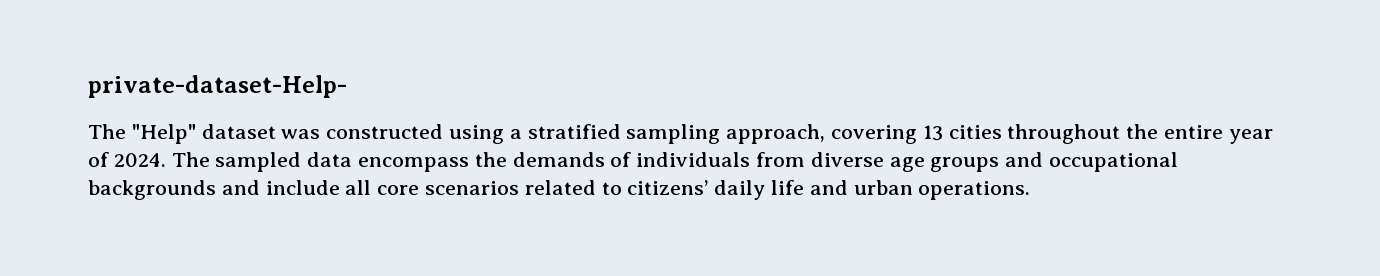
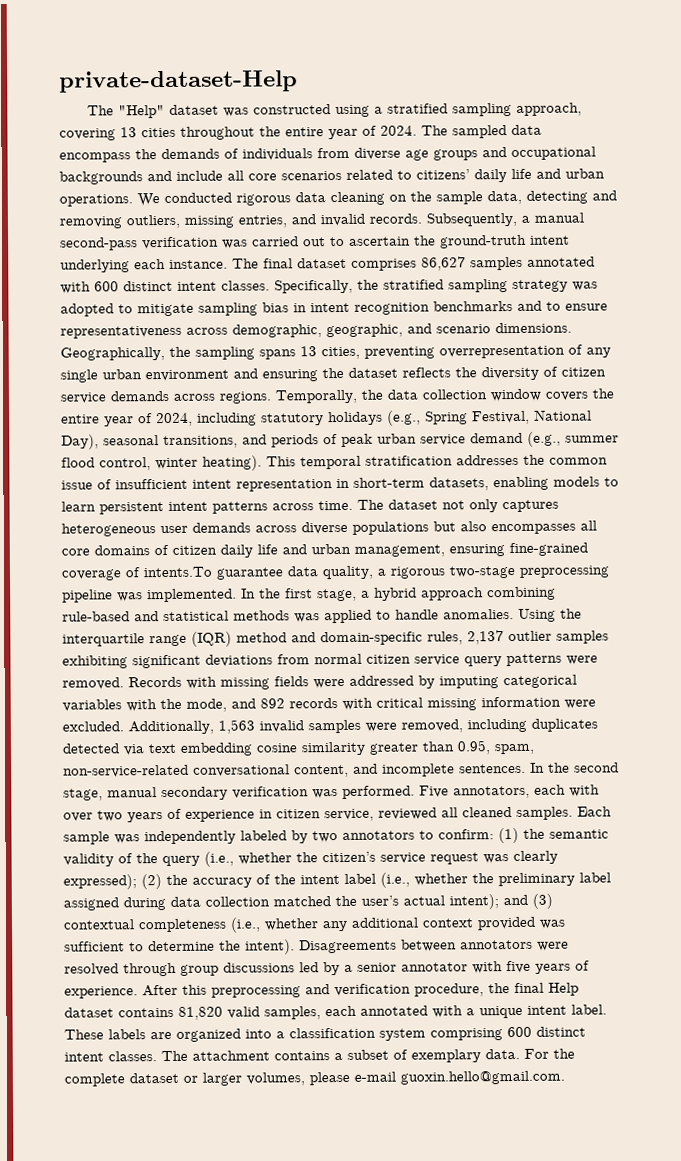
[88,75,347,98] private-dataset-Help- -> [59,70,298,93] private-dataset-Help
(1031, 190) none -> [137,190,617,207] [59,212,584,229] [60,234,570,251] [60,256,595,273] [60,279,598,294] [60,300,608,317] [60,322,572,339] [60,344,611,361] [60,366,606,383] [60,388,614,404] [61,409,592,427] [61,431,619,450] [61,454,608,471] [61,476,619,492] [61,499,559,515] [61,520,597,537] [61,542,588,558] [61,565,609,581] [62,586,556,603] [62,608,582,624] [62,630,609,647] [62,653,598,669] [62,674,577,690] [62,696,596,712] [62,718,598,735] [62,740,535,756] [63,762,619,778] [63,784,600,801] [63,806,612,823] [63,827,609,845] [63,850,558,867] [63,872,611,890] [63,893,553,911] [63,916,566,933] [64,939,569,955] [64,960,590,977] [64,982,579,999] [64,1004,607,1020] [64,1026,586,1042] [64,1048,575,1063] [64,1070,565,1087] We conducted rigorous data cleaning on the sample data, detecting and removing outliers, missing entries, and invalid records. Subsequently, a manual second-pass verification was carried out to ascertain the ground-truth intent underlying each instance. The final dataset comprises 86,627 samples annotated with 600 distinct intent classes. Specifically, the stratified sampling strategy was adopted to mitigate sampling bias in intent recognition benchmarks and to ensure representativeness across demographic, geographic, and scenario dimensions. Geographically, the sampling spans 13 cities, preventing overrepresentation of any single urban environment and ensuring the dataset reflects the diversity of citizen service demands across regions. Temporally, the data collection window covers the entire year of 2024, including statutory holidays (e.g., Spring Festival, National Day), seasonal transitions, and periods of peak urban service demand (e.g., summer flood control, winter heating). This temporal stratification addresses the common issue of insufficient intent representation in short-term datasets, enabling models to learn persistent intent patterns across time. The dataset not only captures heterogeneous user demands across diverse populations but also encompasses all core domains of citizen daily life and urban management, ensuring fine-grained coverage of intents.To guarantee data quality, a rigorous two-stage preprocessing pipeline was implemented. In the first stage, a hybrid approach combining rule-based and statistical methods was applied to handle anomalies. Using the interquartile range (IQR) method and domain-specific rules, 2,137 outlier samples exhibiting significant deviations from normal citizen service query patterns were removed. Records with missing fields were addressed by imputing categorical variables with the mode, and 892 records with critical missing information were excluded. Additionally, 1,563 invalid samples were removed, including duplicates detected via text embedding cosine similarity greater than 0.95, spam, non-service-related conversational content, and incomplete sentences. In the second stage, manual secondary verification was performed. Five annotators, each with over two years of experience in citizen service, reviewed all cleaned samples. Each sample was independently labeled by two annotators to confirm: (1) the semantic validity of the query (i.e., whether the citizen’s service request was clearly expressed); (2) the accuracy of the intent label (i.e., whether the preliminary label assigned during data collection matched the user’s actual intent); and (3) contextual completeness (i.e., whether any additional context provided was sufficient to determine the intent). Disagreements between annotators were resolved through group discussions led by a senior annotator with five years of experience. After this preprocessing and verification procedure, the final Help dataset contains 81,820 valid samples, each annotated with a unique intent label. These labels are organized into a classification system comprising 600 distinct intent classes. The attachment contains a subset of exemplary data. For the complete dataset or larger volumes, please e-mail guoxin.hello@gmail.com.

